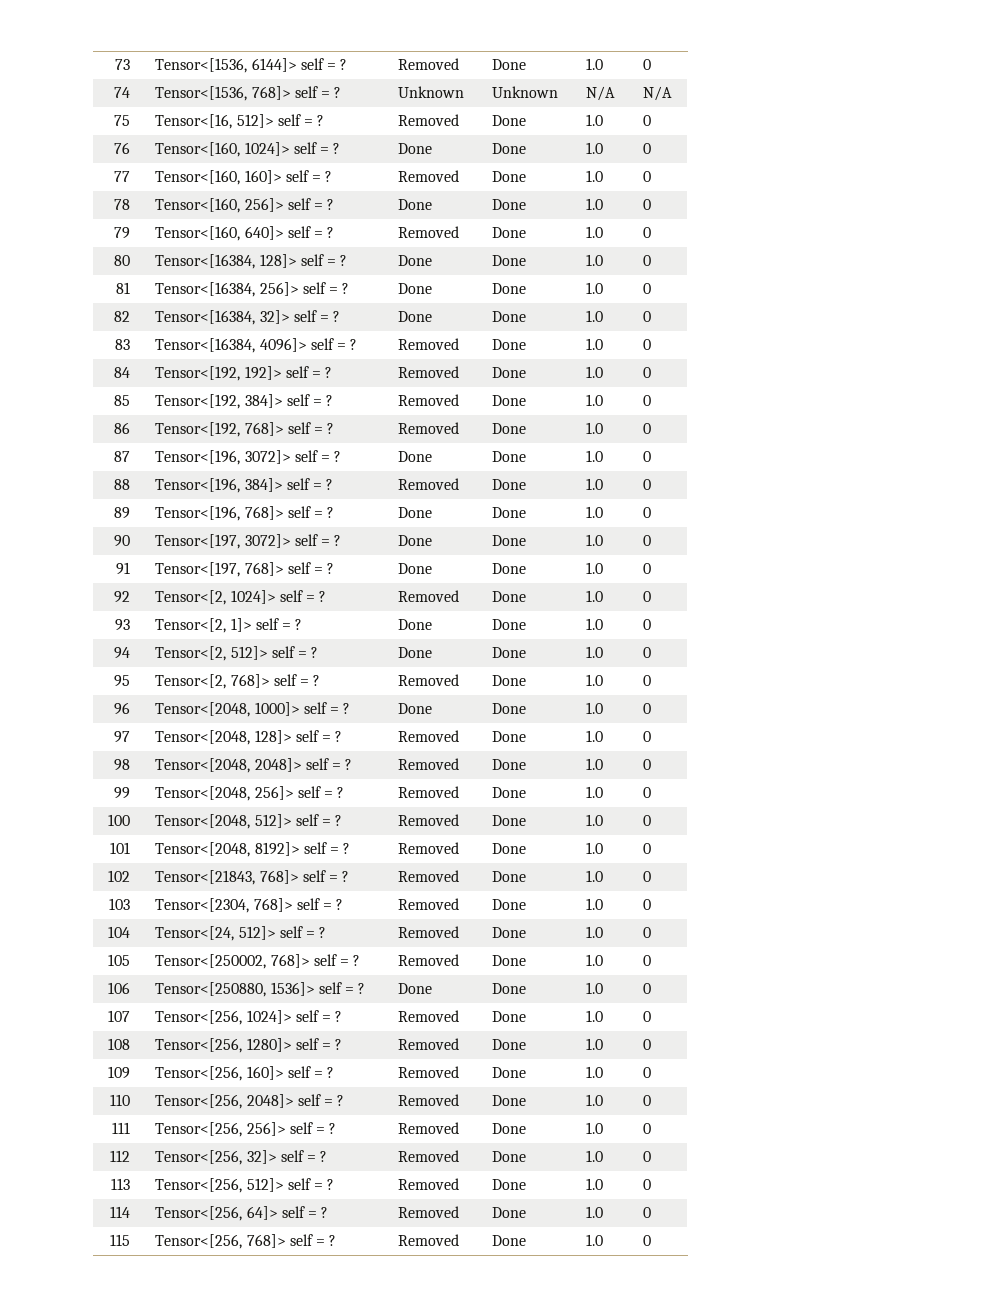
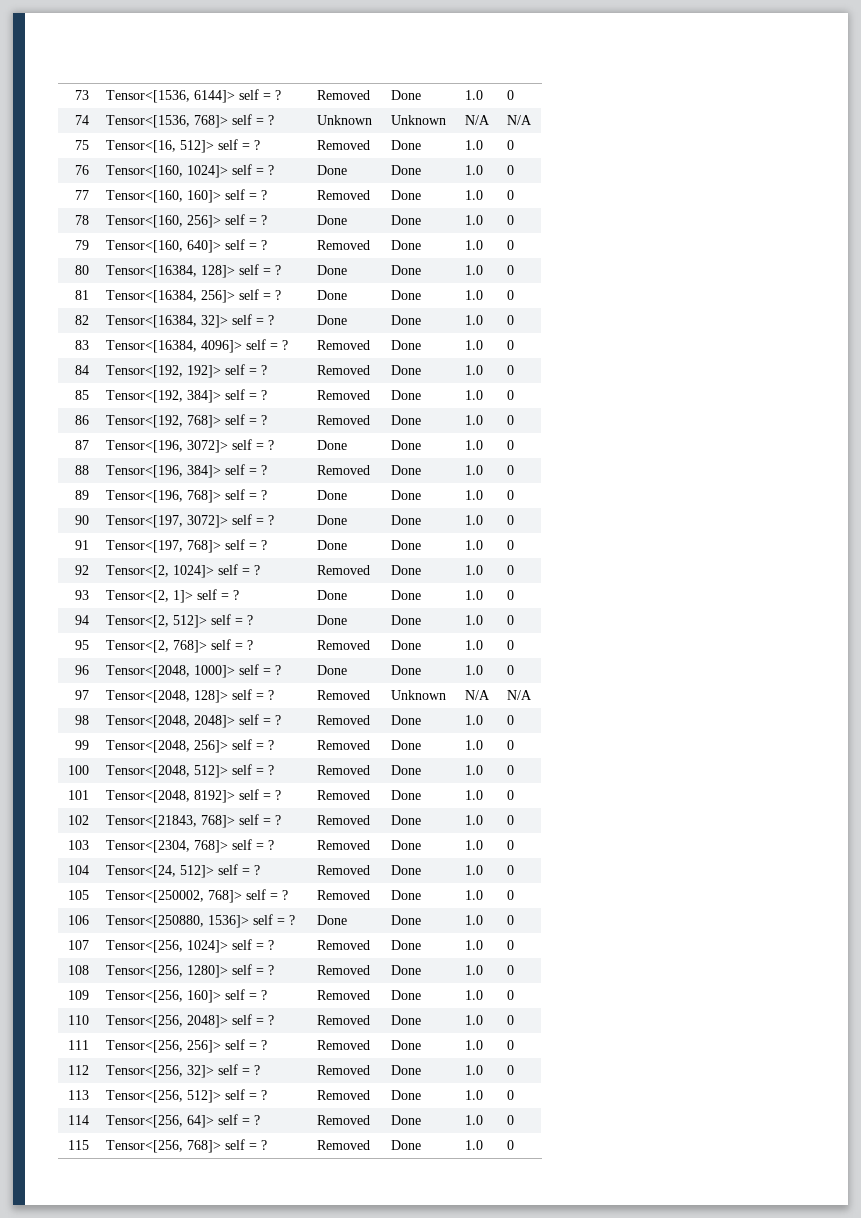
[492,731,527,742] [586,730,604,742] [643,731,652,742] Done | 1.0 | 0 -> [390,690,446,700] [464,690,490,700] [506,690,532,700] Unknown | N/A | N/A

